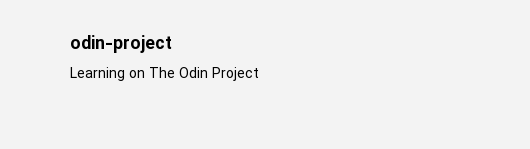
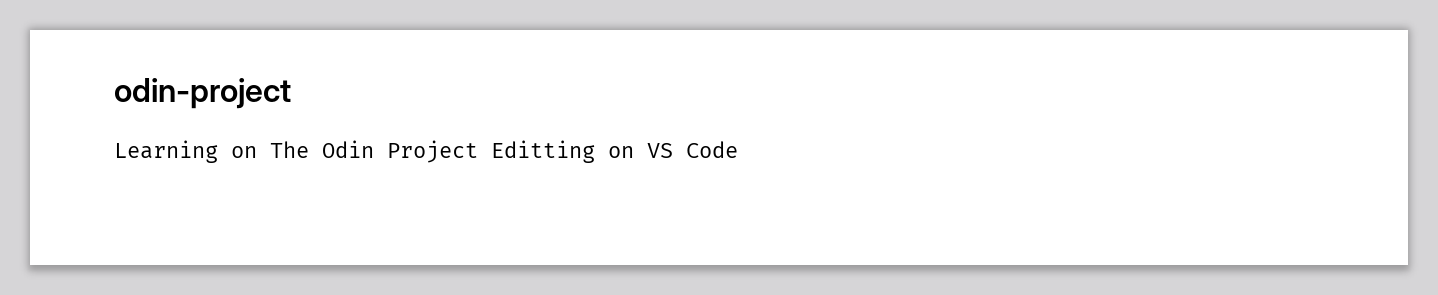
(259, 74) none -> [491,140,738,163] Editting on VS Code

